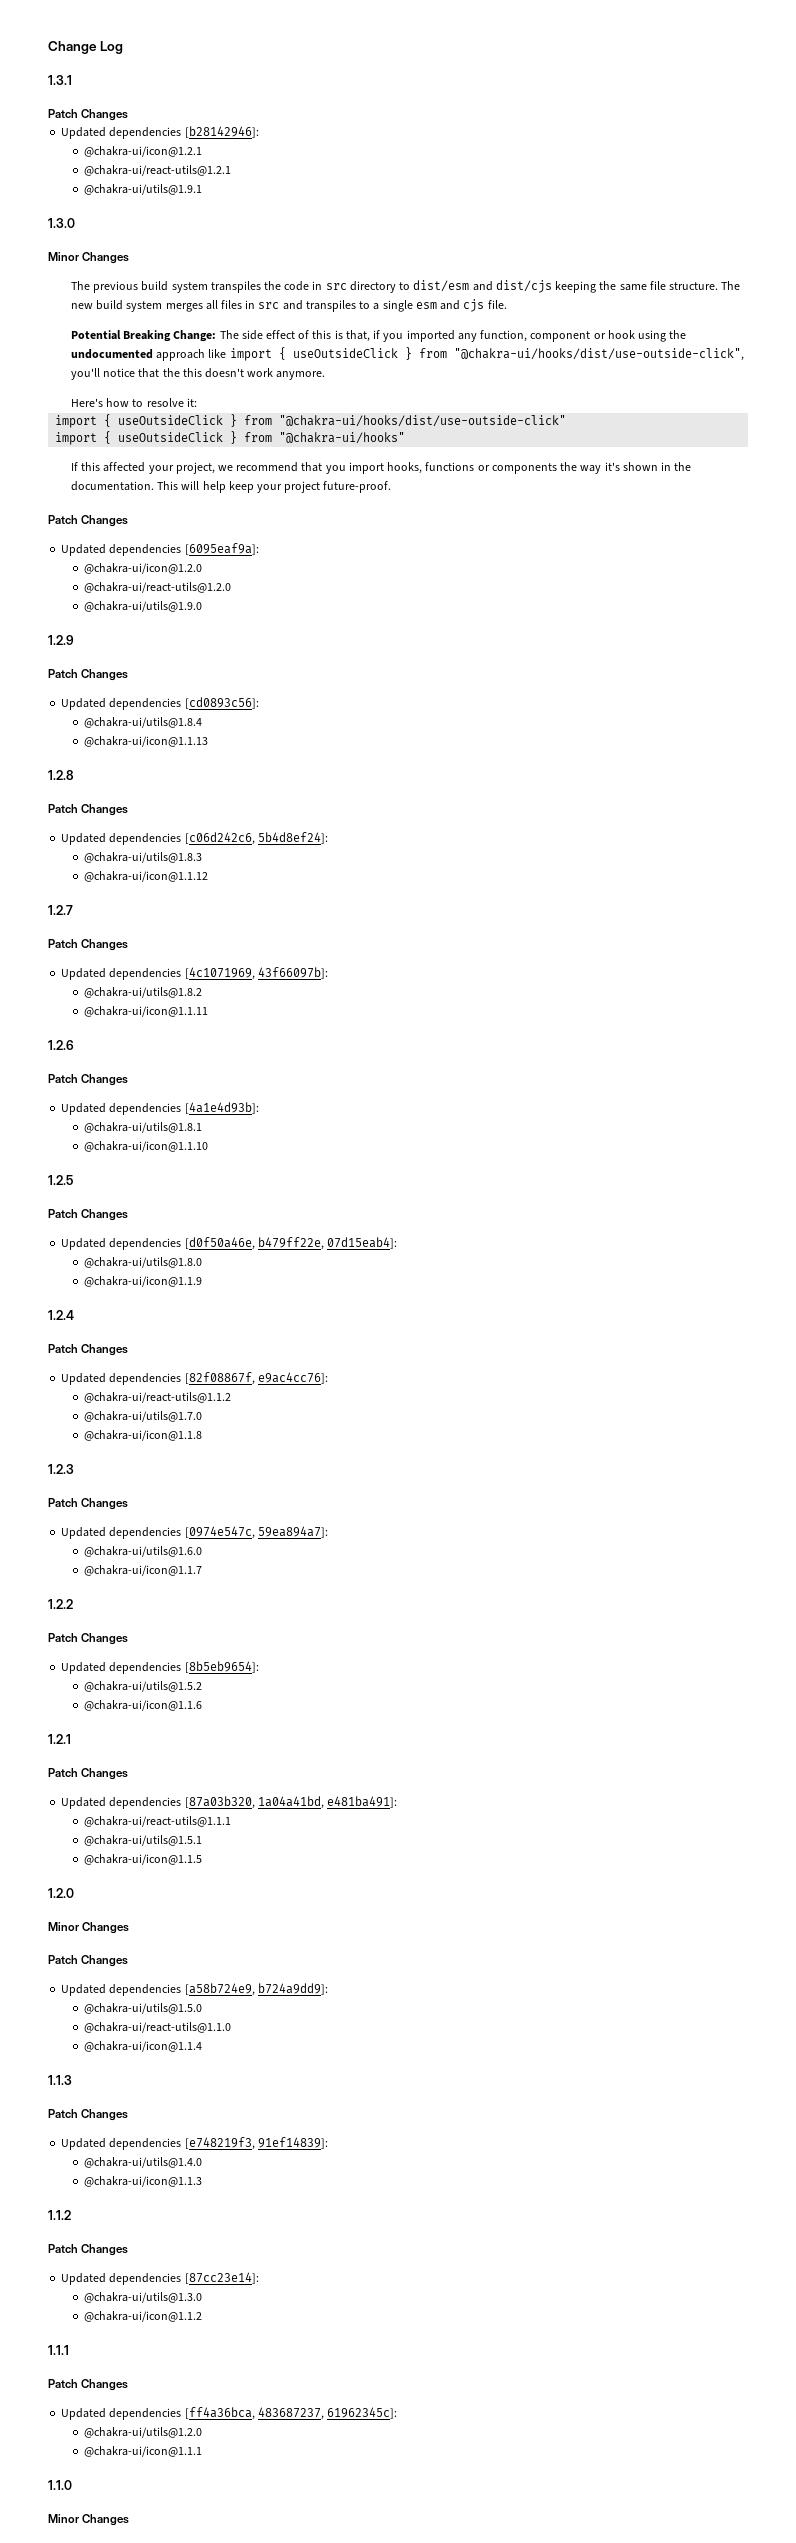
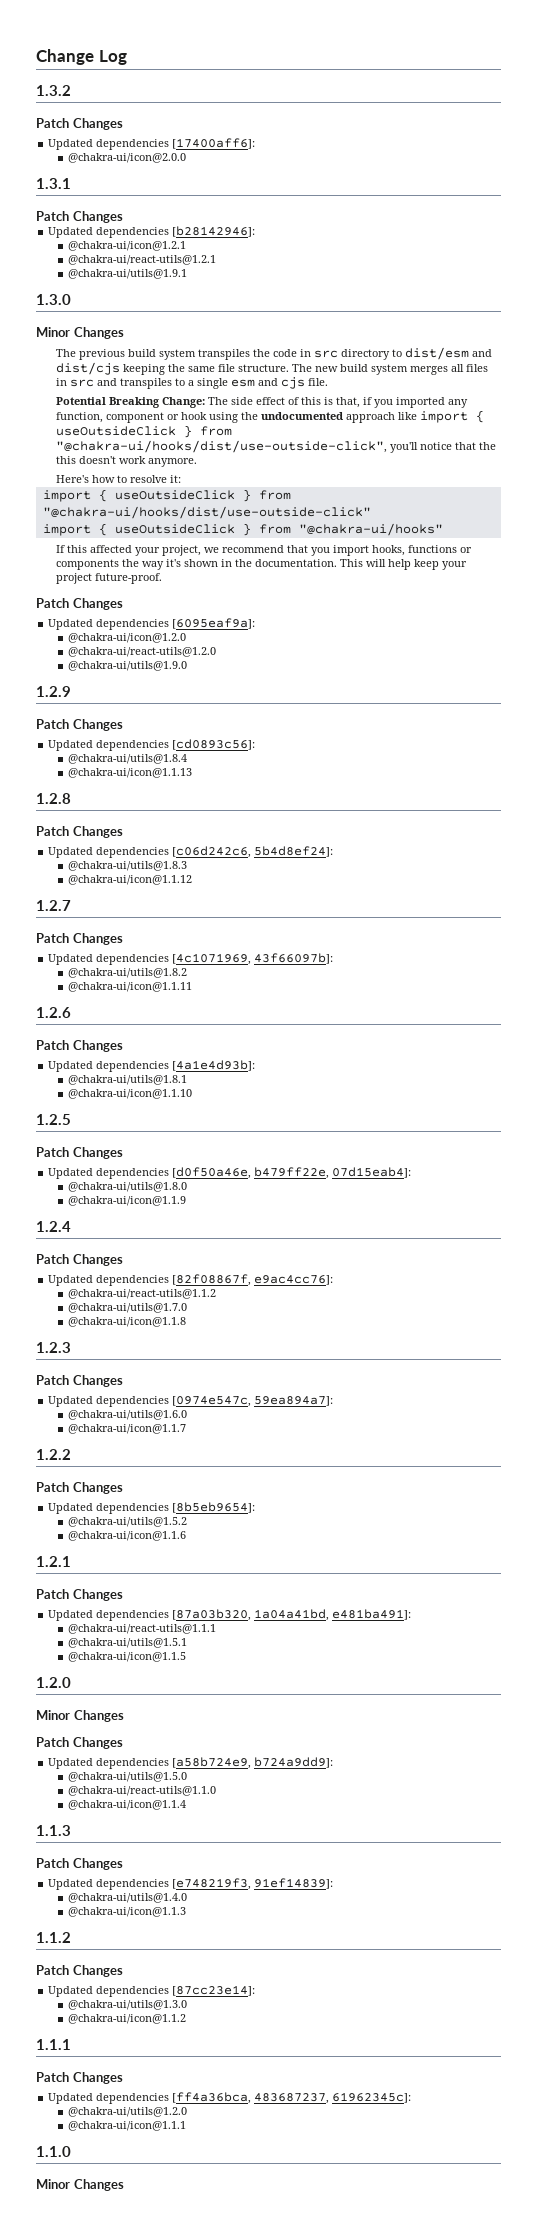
(123, 47) none -> [36,85,71,96] [36,118,123,130] [48,138,256,150] [68,153,187,163] // 1.3.2 // Patch Changes // Updated dependencies [17400aff6]: // @chakra-ui/icon@2.0.0

